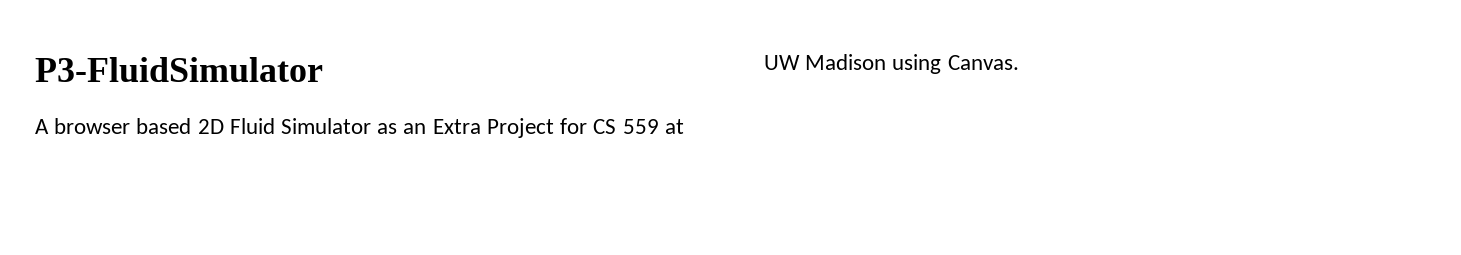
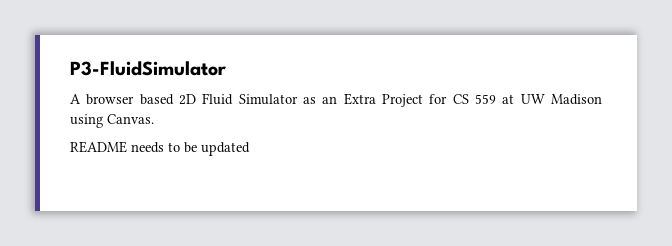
(1019, 62) none -> [70,141,250,156] // README needs to be updated

